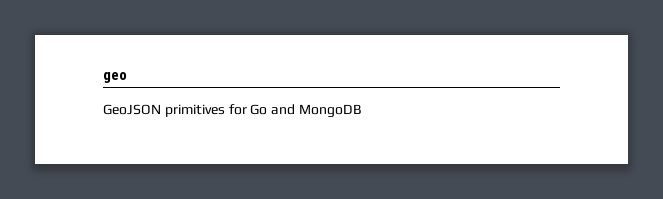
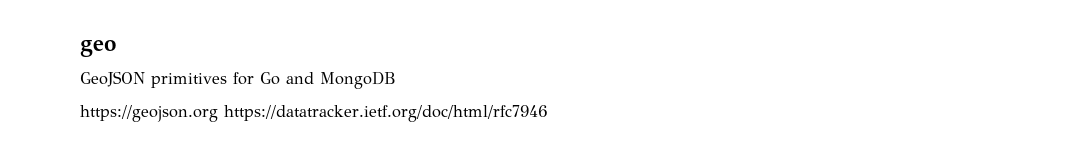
(362, 111) none -> [80,105,548,122] // https://geojson.org https://datatracker.ietf.org/doc/html/rfc7946

